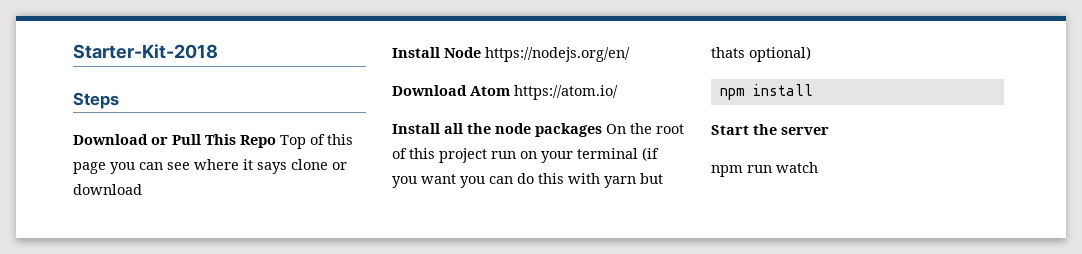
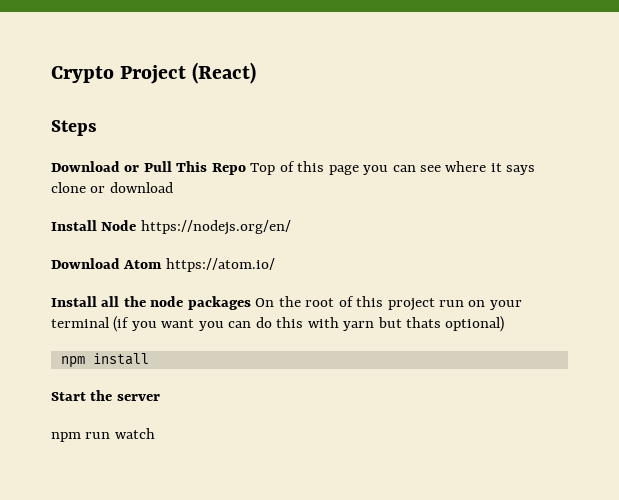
[73,44,218,59] Starter-Kit-2018 -> [51,62,257,84] Crypto Project (React)

